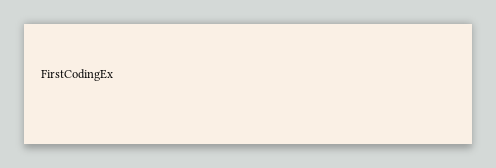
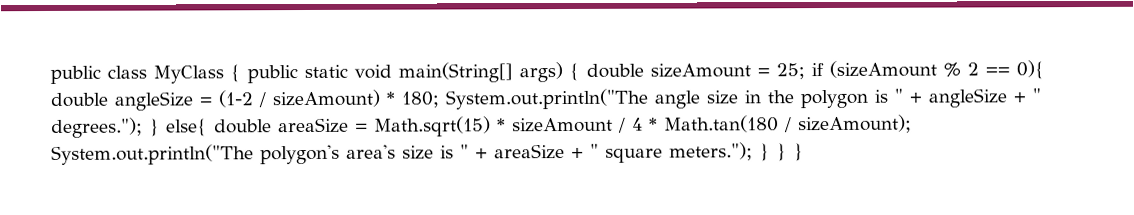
[41,69,113,81] FirstCodingEx -> [50,60,1045,84] [50,88,1041,111] [51,114,912,138] [51,142,804,165] public class MyClass { public static void main(String[] args) { double sizeAmount = 25; if (sizeAmount % 2 == 0){ double angleSize = (1-2 / sizeAmount) * 180; System.out.println("The angle size in the polygon is " + angleSize + " degrees."); } else{ double areaSize = Math.sqrt(15) * sizeAmount / 4 * Math.tan(180 / sizeAmount); System.out.println("The polygon's area's size is " + areaSize + " square meters."); } } }

